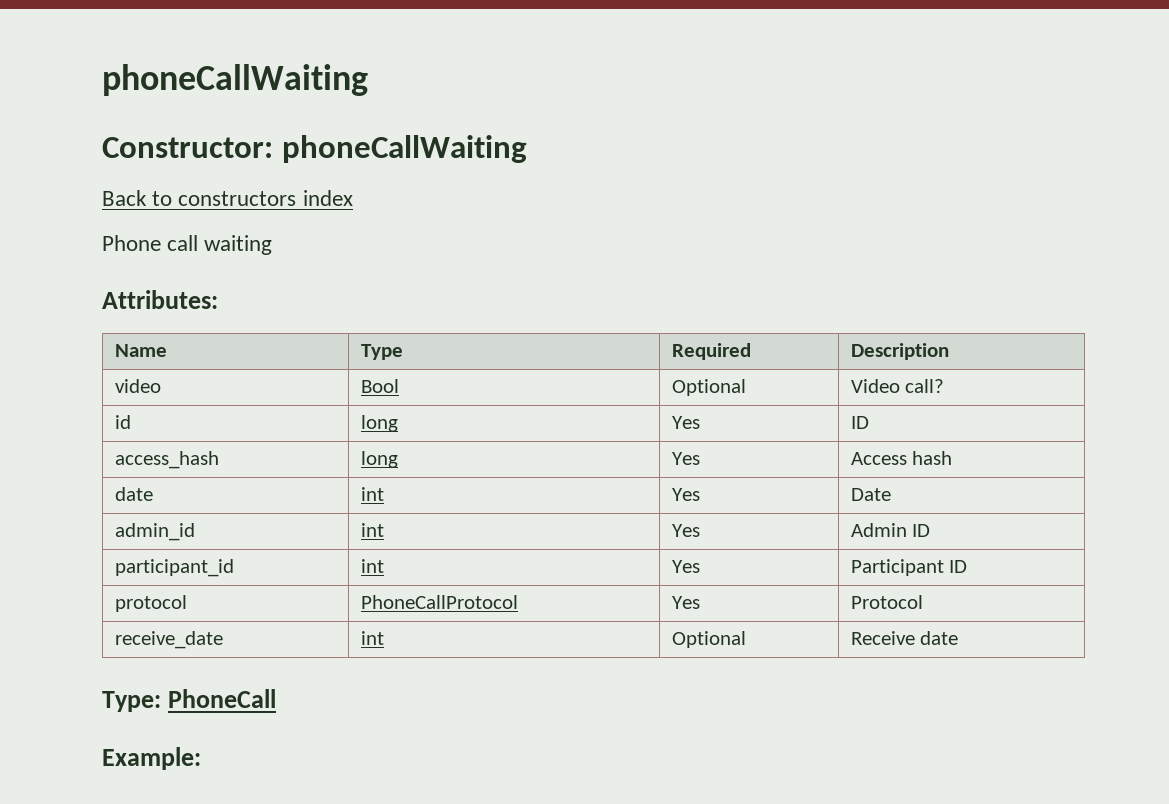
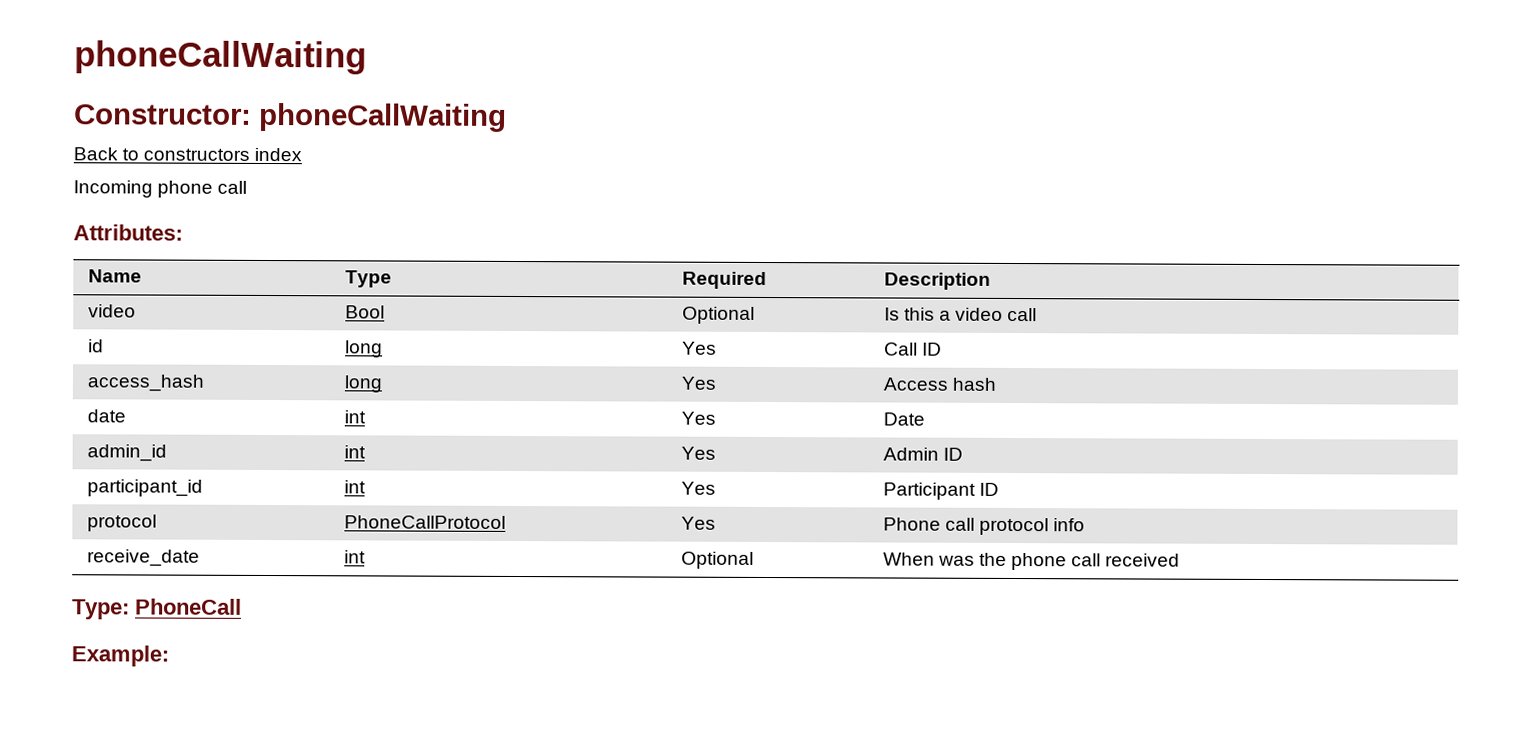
[102,235,273,255] Phone call waiting -> [73,180,248,198] Incoming phone call
[850,379,945,393] Video call? -> [883,307,1038,322] Is this a video call
(700, 422) none -> [883,342,918,356] Call
[850,595,923,609] Protocol -> [882,517,1086,536] Phone call protocol info
[850,631,959,645] Receive date -> [882,552,1181,571] When was the phone call received

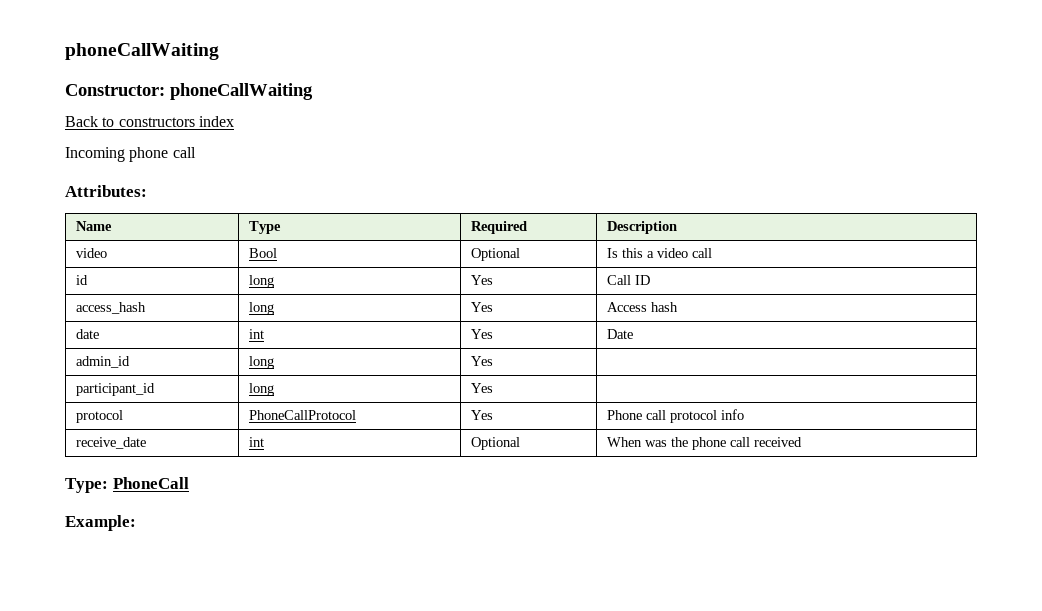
[343,445,366,459] [680,446,716,460] [882,447,963,461] int | Yes | Admin ID -> [249,356,275,369] [471,356,494,366] long | Yes |
[343,480,366,494] [680,481,716,495] [882,482,999,500] int | Yes | Participant ID -> [249,383,275,396] [471,383,494,393] long | Yes |

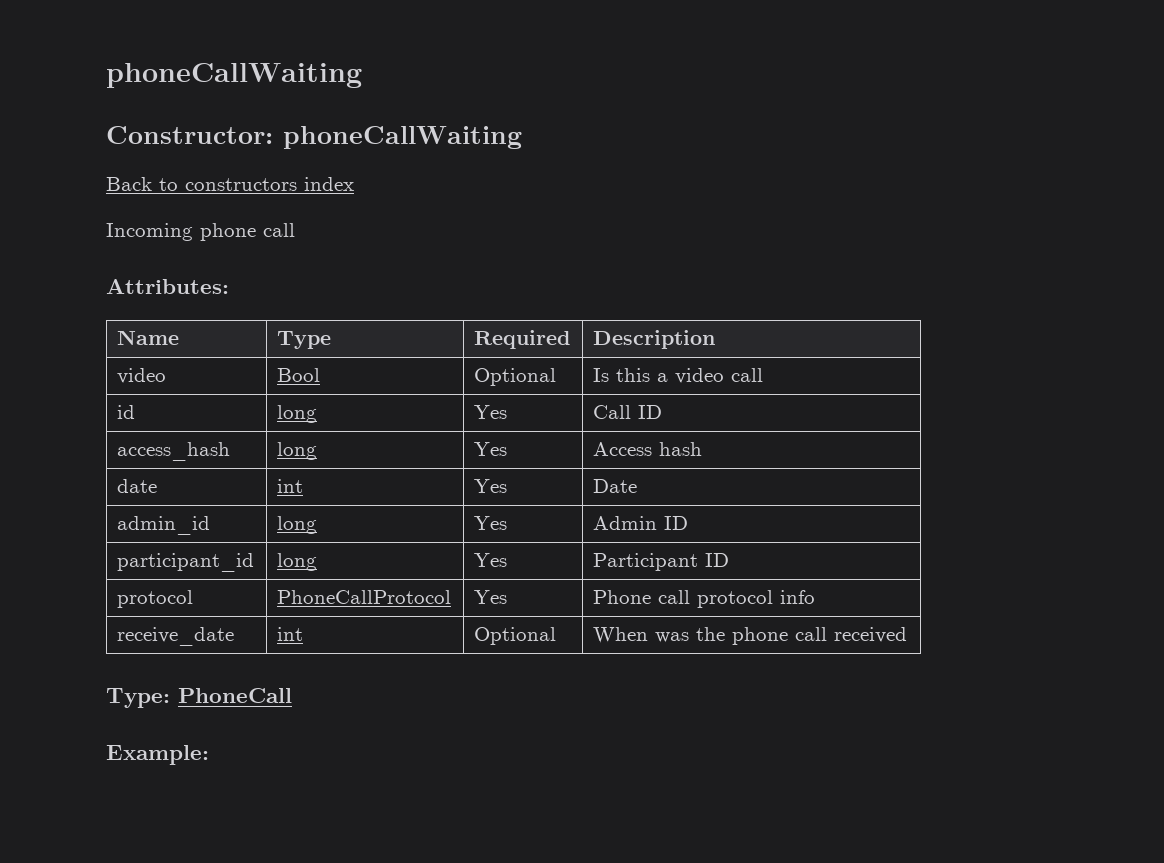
(494, 361) none -> [593,516,689,530] Admin ID
(494, 388) none -> [593,553,730,571] Participant ID

